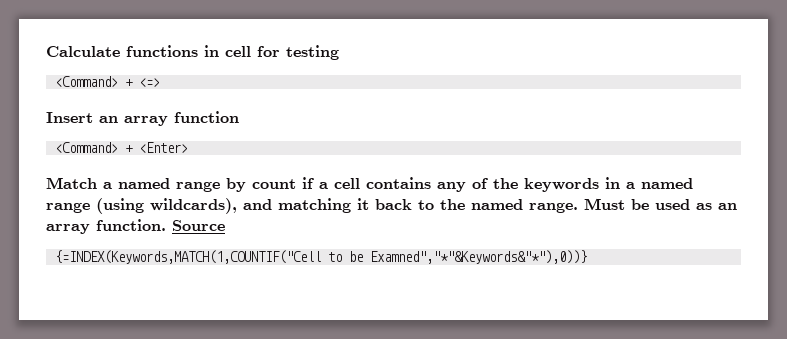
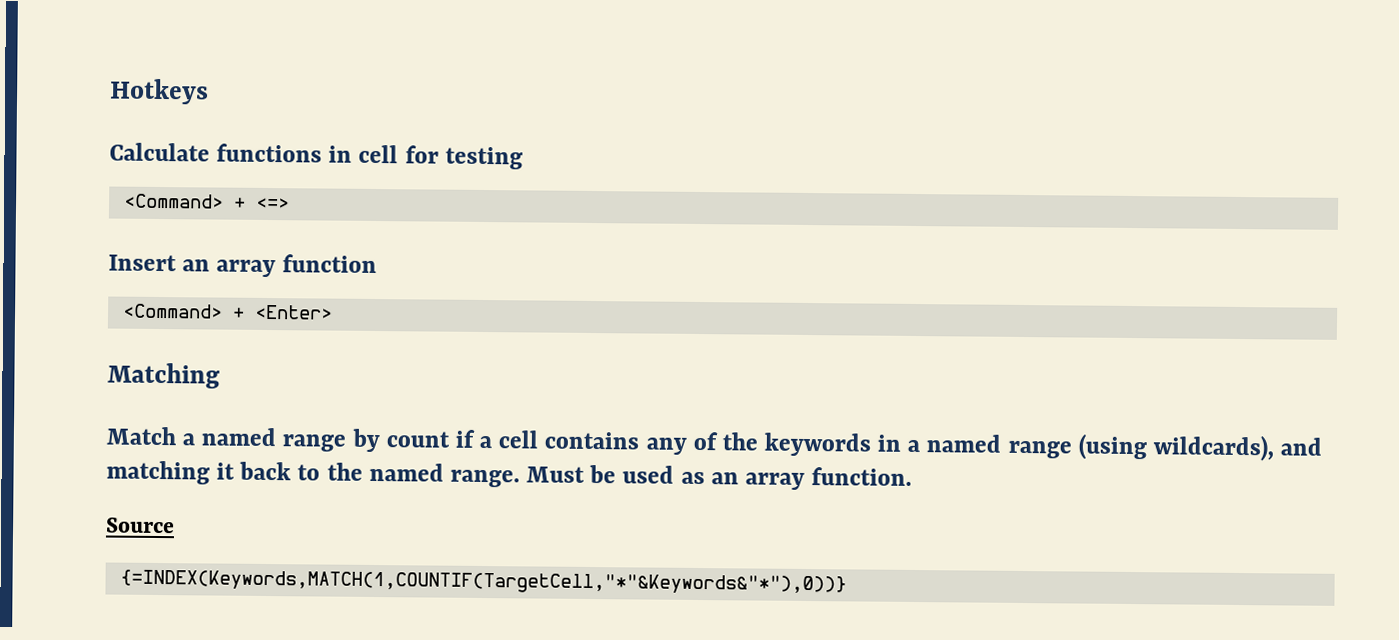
(46, 51) none -> [109,78,209,105] Hotkeys //
(188, 147) none -> [107,362,220,389] // Matching
(166, 225) none -> (913, 476) //
[54,250,587,264] {=INDEX(Keywords,MATCH(1,COUNTIF("Cell to be Examned","*"&Keywords&"*"),0))} -> [119,569,847,596] {=INDEX(Keywords,MATCH(1,COUNTIF(TargetCell,"*"&Keywords&"*"),0))}

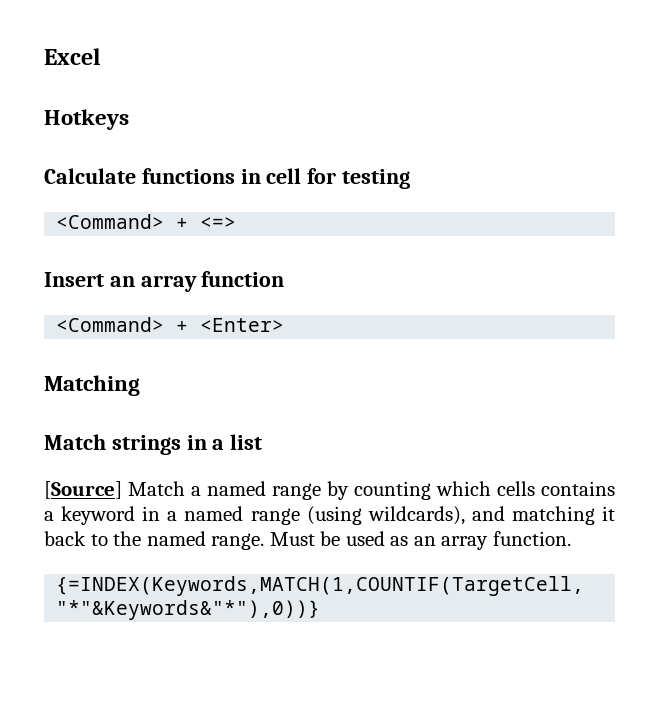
(109, 91) none -> [44,48,100,65] Excel //
[182,427,872,457] a named range by count if a cell contains any of the keywords -> [111,434,263,455] [44,481,615,500] [44,506,136,525] strings in a list // [Source] Match a named range by counting which cells contains a keyword
[106,517,175,534] // Source -> (571, 538) none

